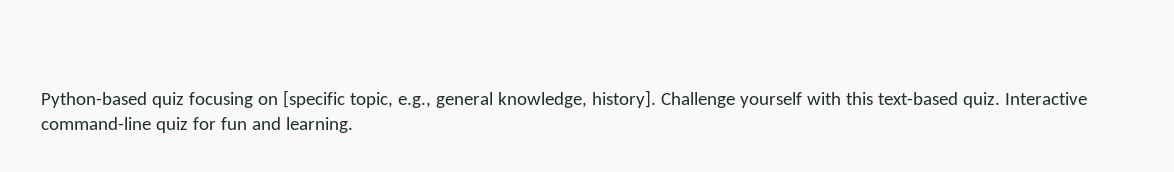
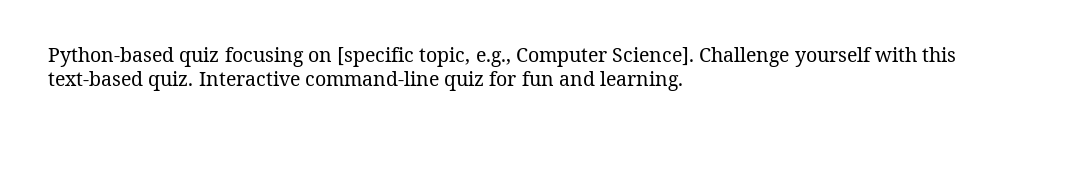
[435,90,656,108] general knowledge, history]. -> [515,47,695,67] Computer Science].

